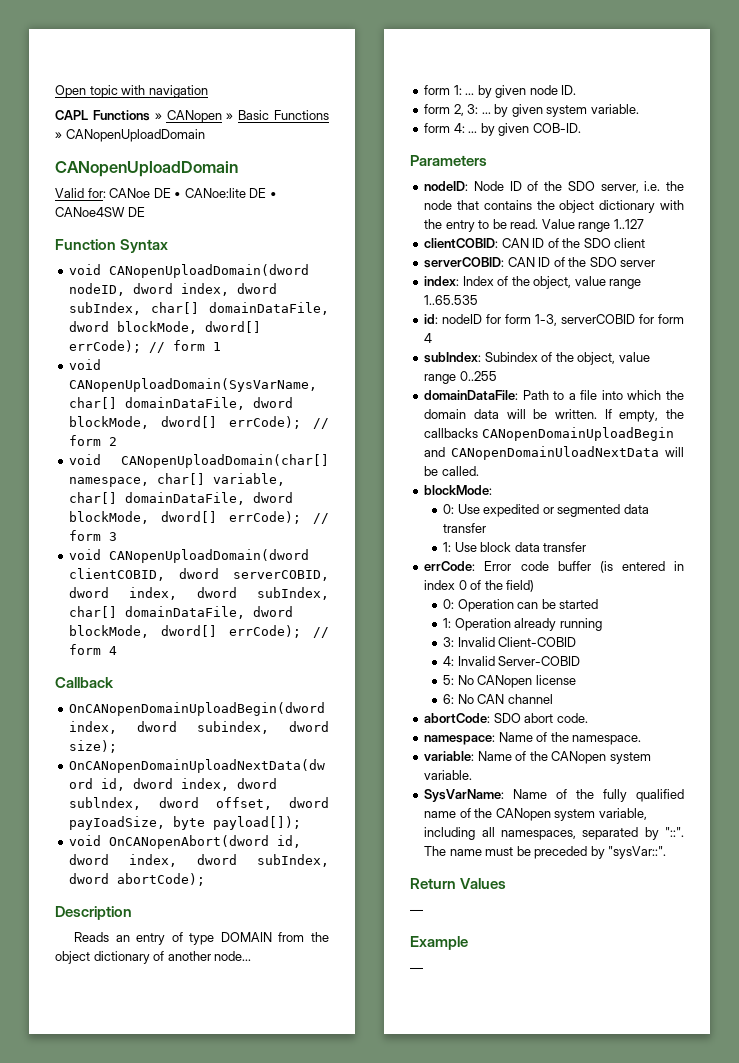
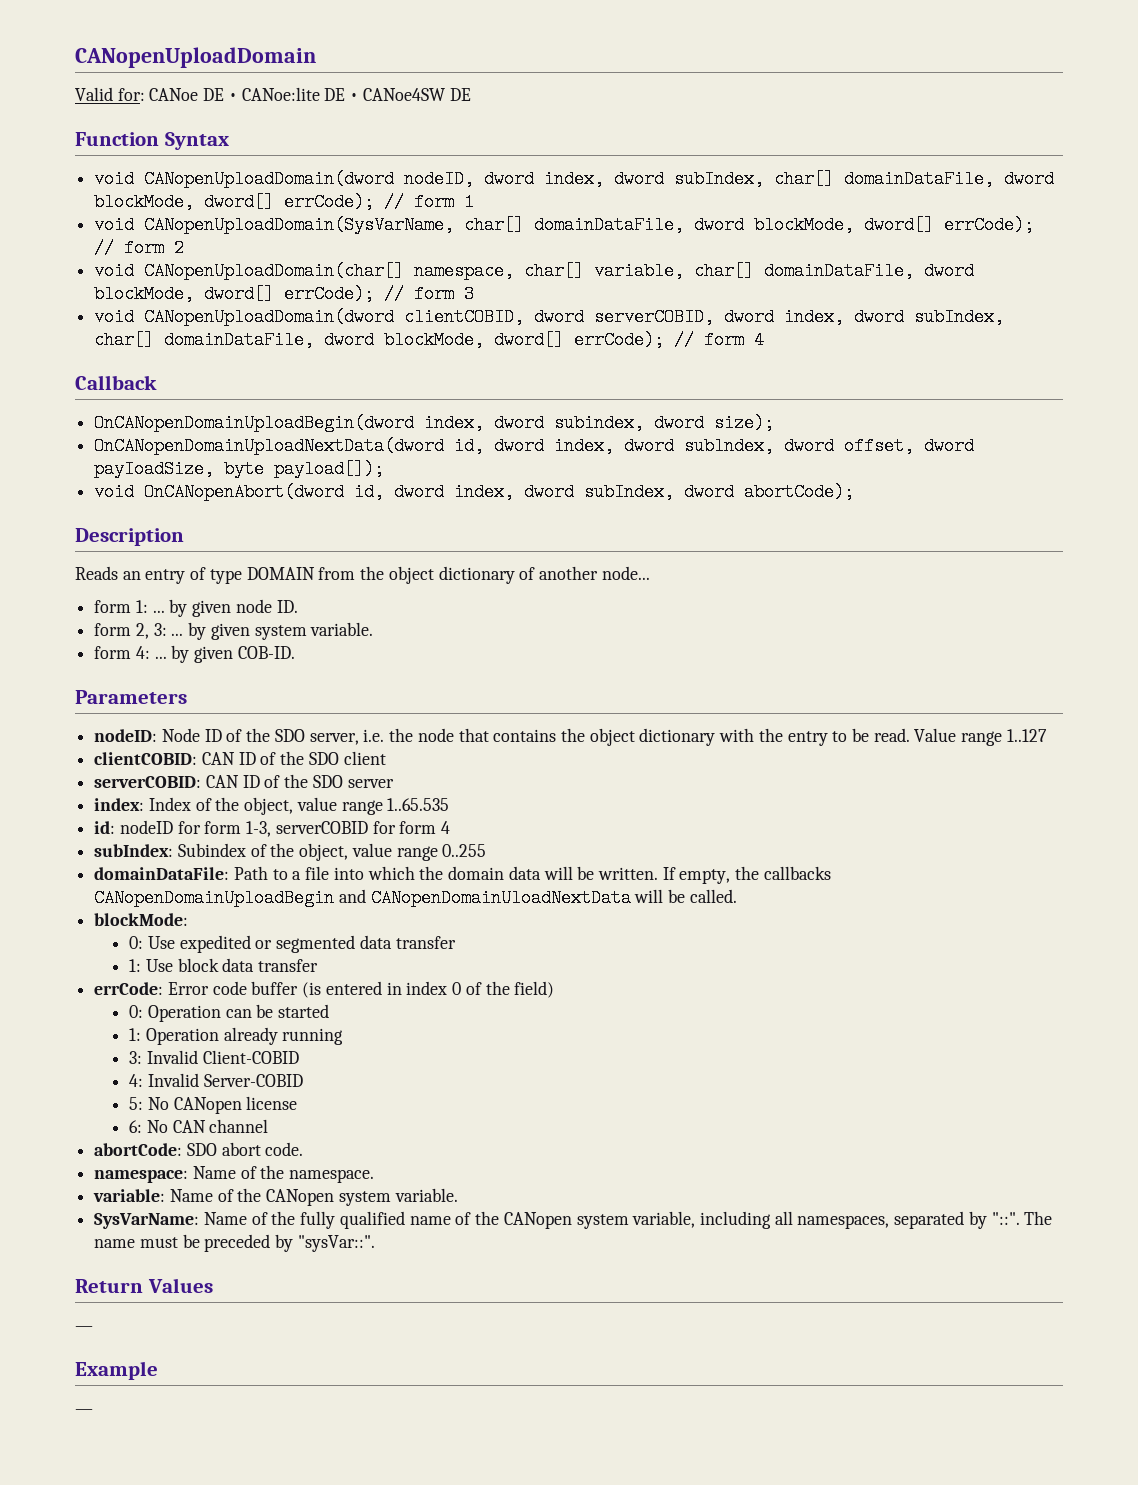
[55,85,208,98] [55,110,329,123] [55,129,205,142] Open topic with navigation // CAPL Functions » CANopen » Basic Functions » CANopenUploadDomain // -> (75, 57) none

